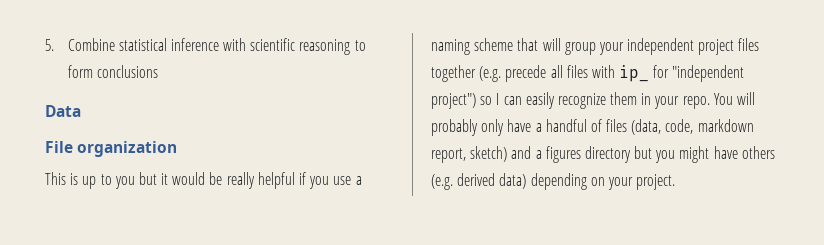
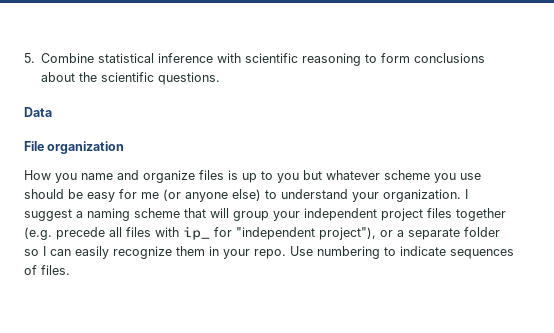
(158, 71) none -> [41,72,221,85] about the scientific questions.
[45,172,66,185] This -> [24,170,224,183] How you name and organize files
[161,172,352,189] it would be really helpful if you use -> [326,170,481,183] [24,189,468,202] [24,209,72,221] whatever scheme you use should be easy for me (or anyone else) to understand your organization. I suggest
[431,93,476,109] project") -> [319,227,500,240] project"), or a separate folder
[713,92,756,105] [431,119,754,136] [431,146,775,163] [431,173,676,190] You will probably only have a handful of files (data, code, markdown report, sketch) and a figures directory but you might have others (e.g. derived data) depending on your project. -> [290,246,514,259] [24,265,70,275] Use numbering to indicate sequences of files.

